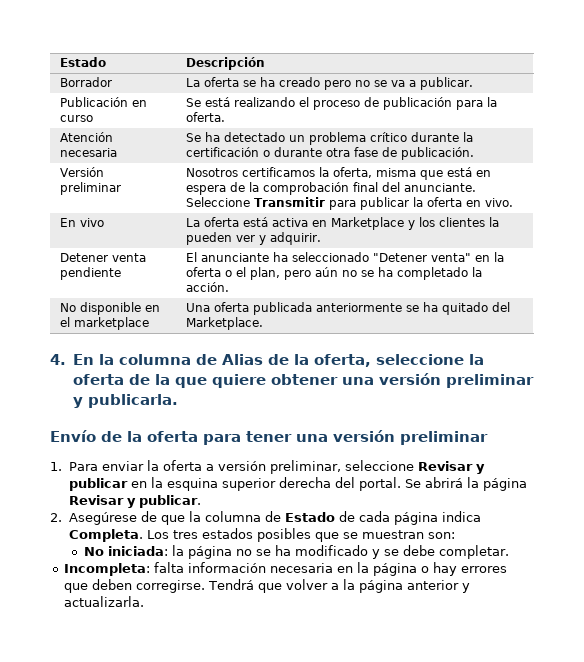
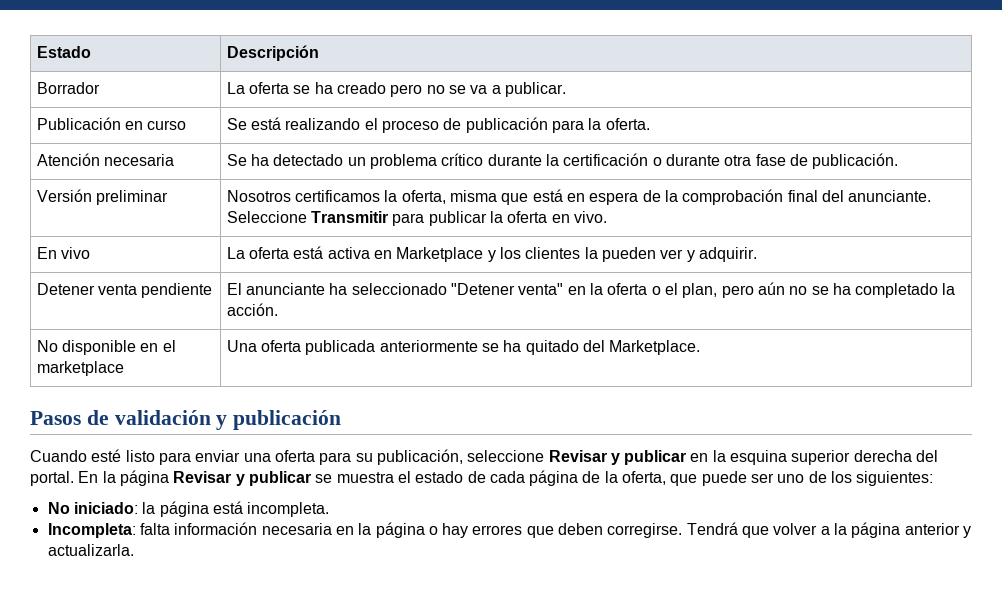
[50,354,484,367] [72,373,534,388] [72,394,178,408] [50,430,488,445] [50,460,342,474] 4. En la columna de Alias de la oferta, seleccione la oferta de la que quiere obtener una versión preliminar y publicarla. // Envío de la oferta para tener una versión preliminar // 1. Para enviar la oferta a versión preliminar, -> [30,410,342,430] [30,449,463,465] Pasos de validación y publicación // Cuando esté listo para enviar una oferta para su publicación,
[405,477,464,488] Se abrirá -> [78,471,99,483] En
[139,495,202,508] [50,511,482,525] [69,528,456,542] [83,545,509,559] publicar. // 2. Asegúrese de que la columna de Estado de cada página indica Completa. Los tres estados posibles que se muestran son: // No iniciada: la página no se ha modificado y se debe completar. -> [248,470,934,486] [47,501,330,517] publicar se muestra el estado de cada página de la oferta, que puede ser uno de los siguientes: // No iniciado: la página está incompleta.

